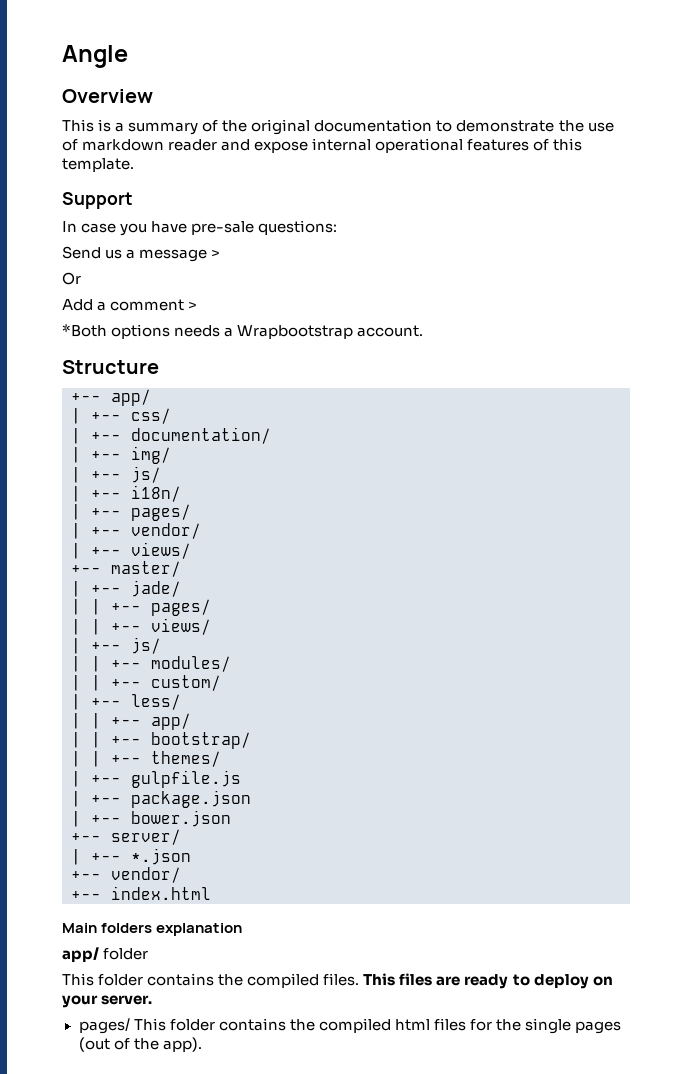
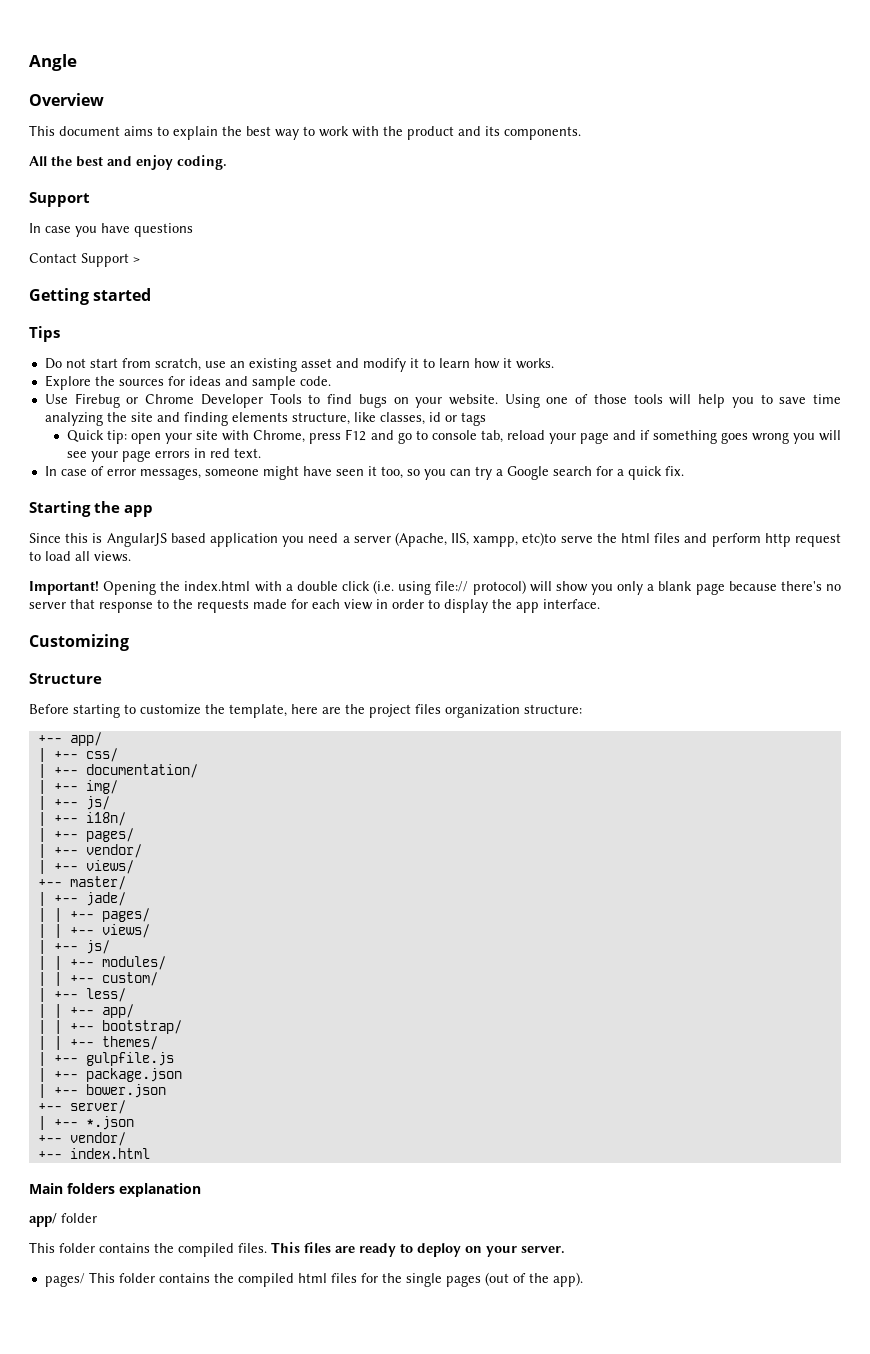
[98,119,614,135] [62,138,583,153] [62,158,134,172] is a summary of the original documentation to demonstrate the use of markdown reader and expose internal operational features of this template. -> [59,126,581,140] [29,155,227,170] document aims to explain the best way to work with the product and its components. // All the best and enjoy coding.
[191,220,338,235] [62,246,221,262] [62,272,81,285] [62,299,198,311] [62,324,424,339] [62,360,159,374] pre-sale questions: // Send us a message > // Or // Add a comment > // *Both options needs a Wrapbootstrap account. // Structure -> [134,223,193,237] [29,253,140,267] [29,288,152,305] [29,326,60,342] [44,358,554,372] [44,375,331,390] [44,393,842,408] [44,412,486,426] [67,429,842,444] [67,448,262,462] [44,466,684,480] [29,501,153,517] [29,532,841,547] [29,551,131,562] [29,580,841,595] [29,599,600,613] [29,634,129,651] [29,673,102,684] [29,704,582,718] questions // Contact Support > // Getting started // Tips // Do not start from scratch, use an existing asset and modify it to learn how it works. // Explore the sources for ideas and sample code. // Use Firebug or Chrome Developer Tools to find bugs on your website. Using one of those tools will help you to save time analyzing the site and finding elements structure, like classes, id or tags // Quick tip: open your site with Chrome, press F12 and go to console tab, reload your page and if something goes wrong you will see your page errors in red text. // In case of error messages, someone might have seen it too, so you can try a Google search for a quick fix. // Starting the app // Since this is AngularJS based application you need a server (Apache, IIS, xampp, etc)to serve the html files and perform http request to load all views. // Important! Opening the index.html with a double click (i.e. using file:// protocol) will show you only a blank page because there's no server that response to the requests made for each view in order to display the app interface. // Customizing // Structure // Before starting to customize the template, here are the project files organization structure:

